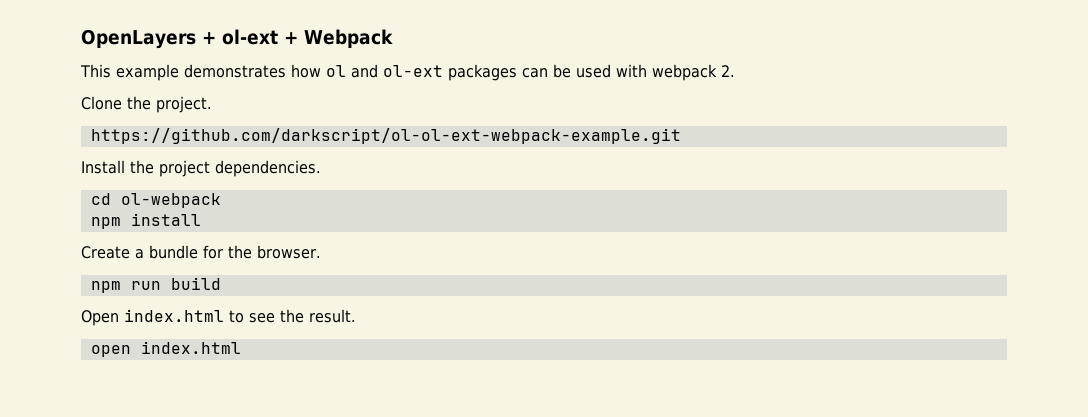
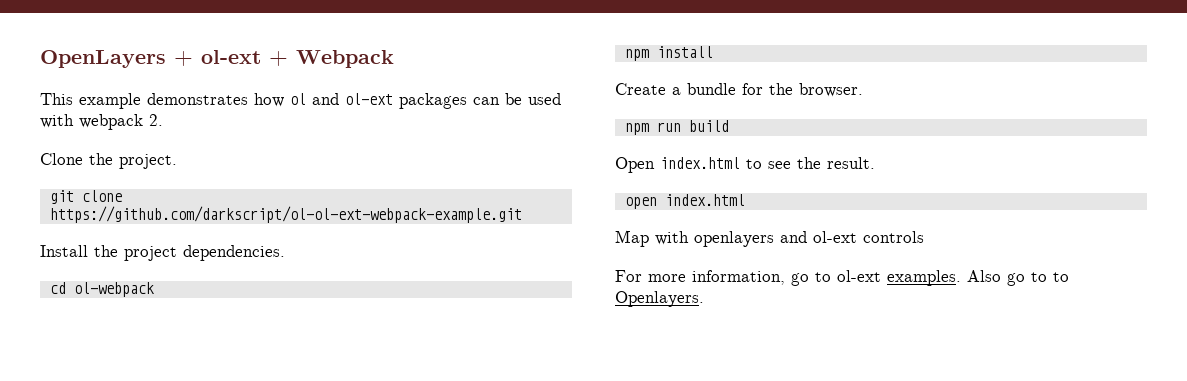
(212, 104) none -> [49,190,122,204] git clone
(241, 347) none -> [615,230,924,247] [615,270,1069,286] [615,291,704,307] // Map with openlayers and ol-ext controls // For more information, go to ol-ext examples. Also go to to Openlayers.

